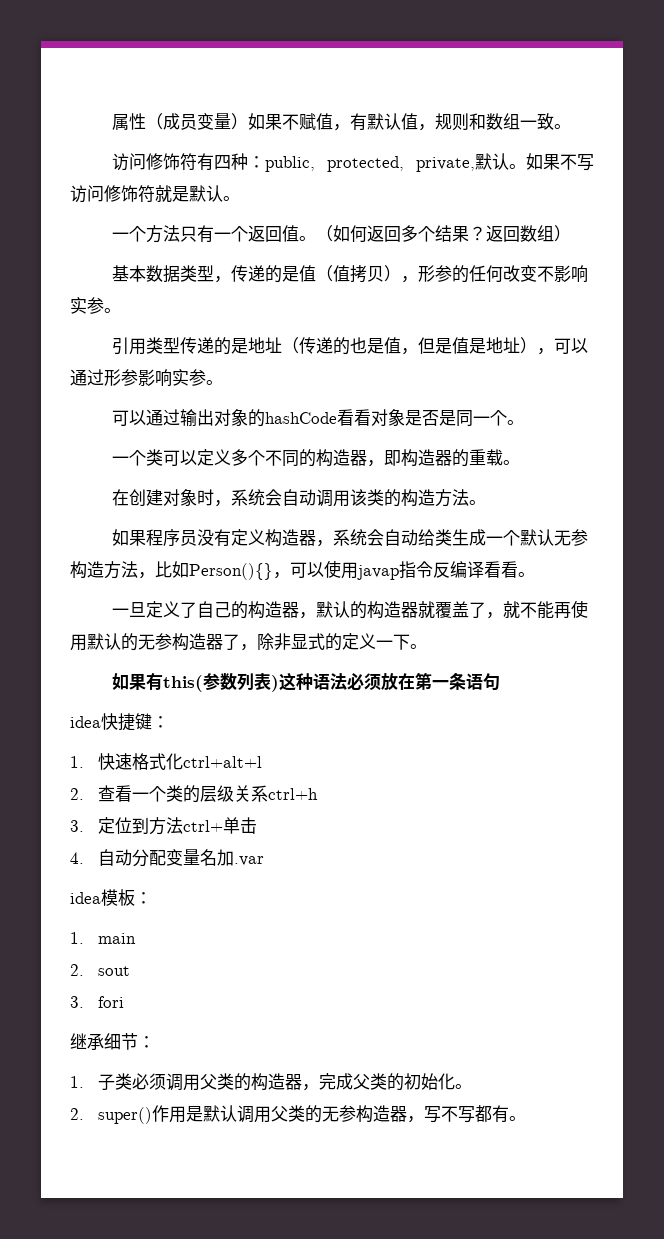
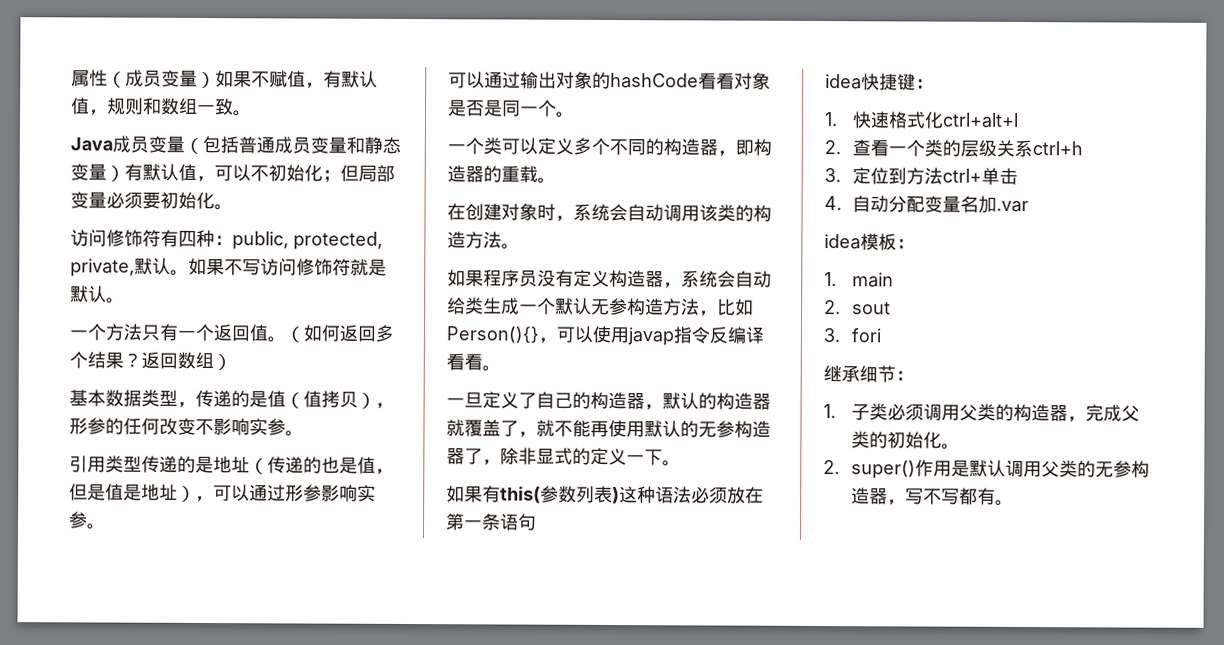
(572, 126) none -> [70,135,401,154] [70,163,395,183] [70,191,233,211] // Java成员变量（包括普通成员变量和静态变量）有默认值，可以不初始化；但局部变量必须要初始化。

